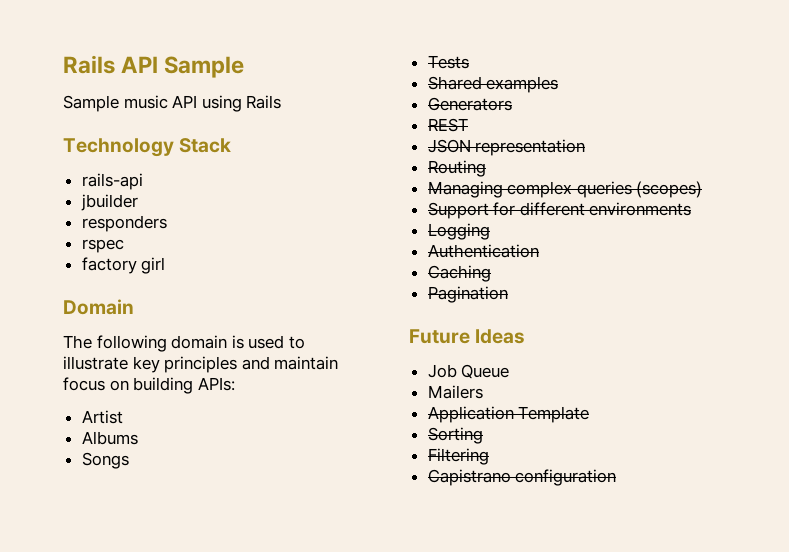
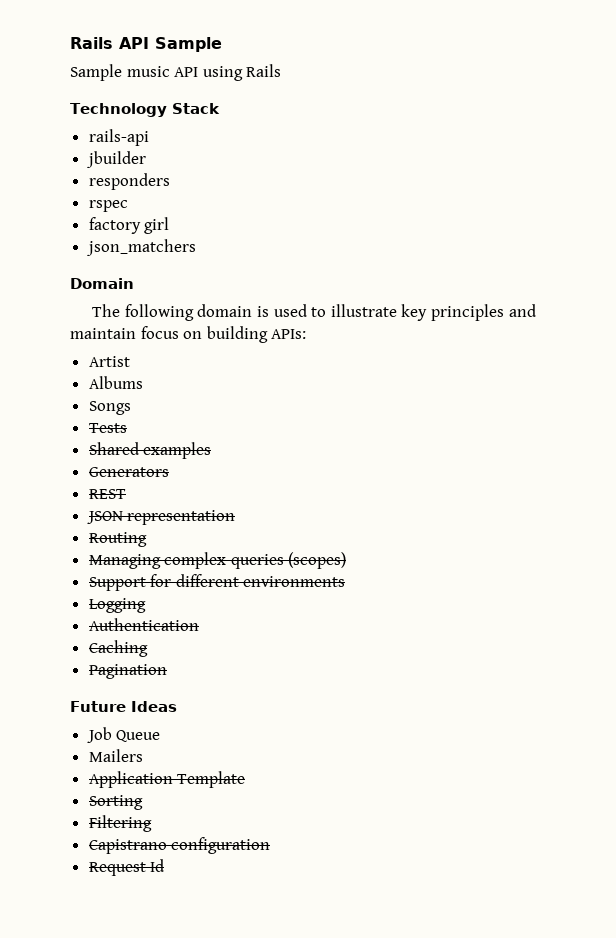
(166, 265) none -> [85,239,196,256] // json_matchers
(617, 477) none -> [88,859,165,876] // Request Id

